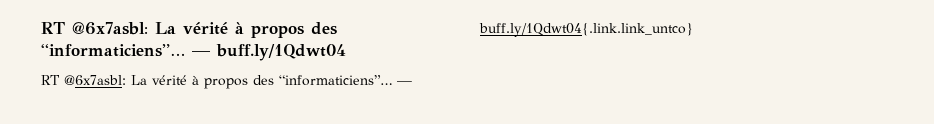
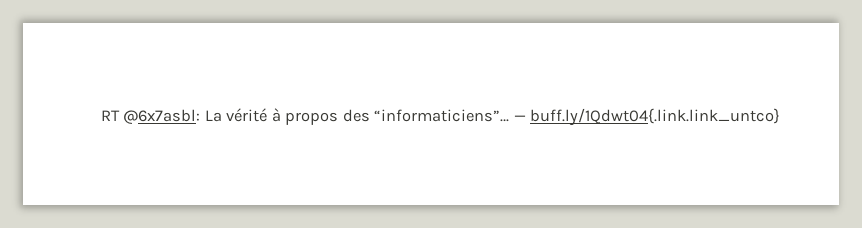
[41,22,337,38] [41,44,346,61] [41,75,412,89] RT @6x7asbl: La vérité à propos des “informaticiens”… — buff.ly/1Qdwt04 // RT @6x7asbl: La vérité à propos des “informaticiens”… — -> [101,108,526,125] RT @6x7asbl: La vérité à propos des “informaticiens”… —

